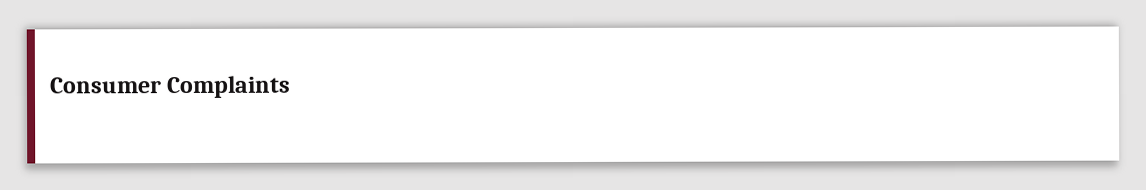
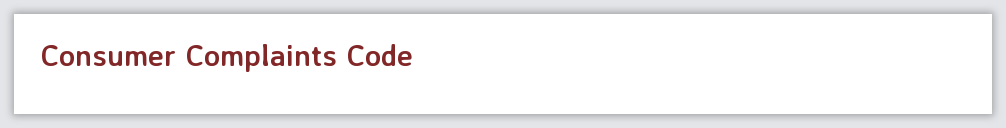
(292, 87) none -> [346,44,413,66] Code

